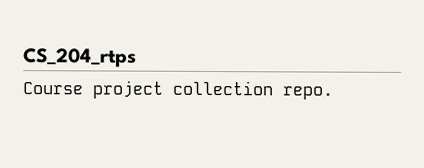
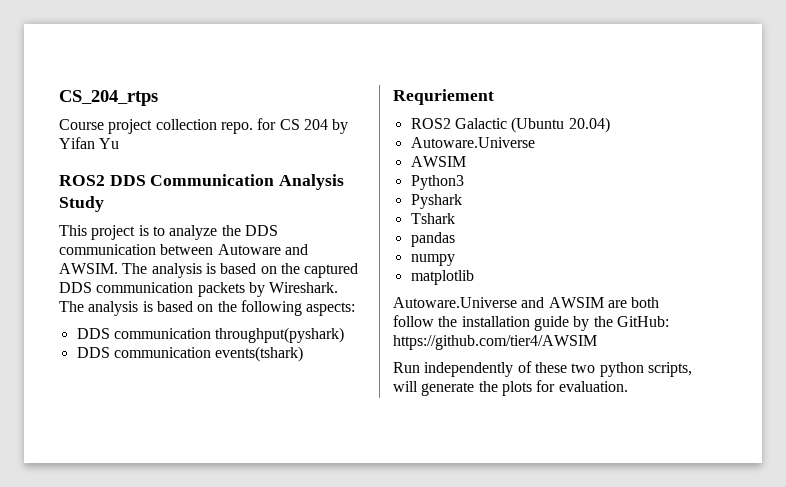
(333, 93) none -> [257,118,349,134] [59,137,120,149] [59,174,345,190] [59,196,104,212] [59,225,278,240] [59,244,308,255] [59,263,359,278] [59,282,339,297] [59,300,356,316] [76,327,345,343] [76,346,304,362] [393,89,494,105] [410,117,610,133] [410,137,535,148] [410,156,466,167] [410,175,464,190] [410,194,462,209] [410,213,455,224] [410,232,455,247] [410,254,455,266] [410,270,474,285] [393,297,660,308] [393,315,669,331] [393,335,597,350] [393,361,692,377] [393,380,628,396] for CS 204 by Yifan Yu // ROS2 DDS Communication Analysis Study // This project is to analyze the DDS communication between Autoware and AWSIM. The analysis is based on the captured DDS communication packets by Wireshark. The analysis is based on the following aspects: // DDS communication throughput(pyshark) // DDS communication events(tshark) // Requriement // ROS2 Galactic (Ubuntu 20.04) // Autoware.Universe // AWSIM // Python3 // Pyshark // Tshark // pandas // numpy // matplotlib // Autoware.Universe and AWSIM are both follow the installation guide by the GitHub: https://github.com/tier4/AWSIM // Run independently of these two python scripts, will generate the plots for evaluation.

